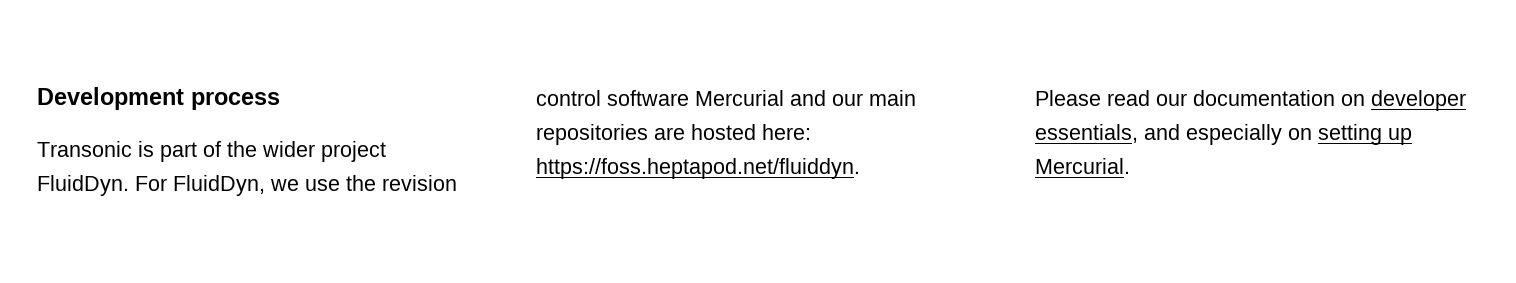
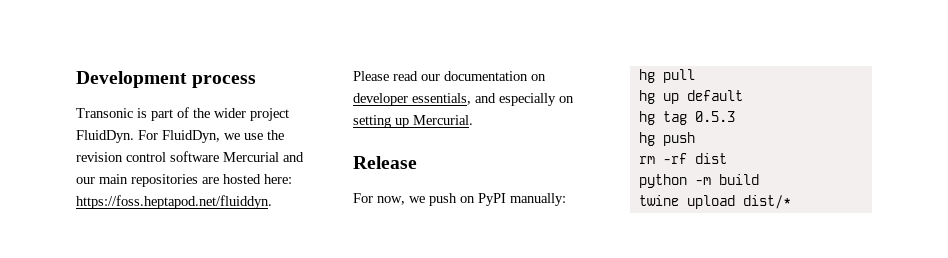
(1130, 166) none -> [353,156,417,169] [353,193,566,206] [638,69,695,83] [638,90,743,104] [638,111,735,125] [638,132,695,146] [638,153,727,164] [638,174,759,188] [638,195,791,209] // Release // For now, we push on PyPI manually: // hg pull // hg up default // hg tag 0.5.3 // hg push // rm -rf dist // python -m build // twine upload dist/*

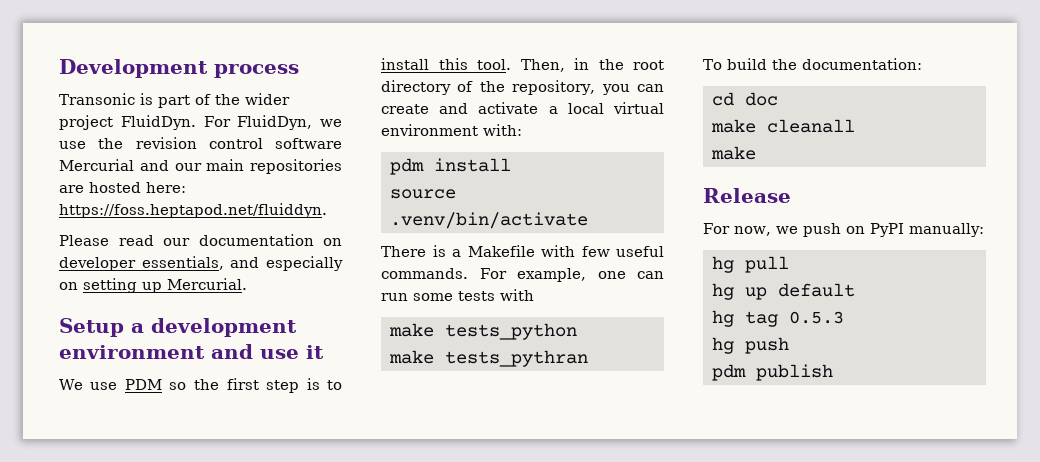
(473, 120) none -> [59,318,297,337] [59,344,324,359] [59,378,342,393] [381,58,664,72] [381,80,664,95] [381,102,664,114] [381,124,522,136] [390,158,511,175] [390,189,456,199] [390,212,588,229] [381,245,664,257] [381,268,664,282] [381,289,534,301] [389,323,577,340] [389,350,588,367] [703,58,922,70] [712,92,778,106] [711,119,855,133] [711,146,756,160] // Setup a development environment and use it // We use PDM so the first step is to install this tool. Then, in the root directory of the repository, you can create and activate a local virtual environment with: // pdm install // source .venv/bin/activate // There is a Makefile with few useful commands. For example, one can run some tests with // make tests_python // make tests_pythran // To build the documentation: // cd doc // make cleanall // make
[638,153,727,164] [638,174,759,188] [638,195,791,209] rm -rf dist // python -m build // twine upload dist/* -> [712,364,833,381] pdm publish

